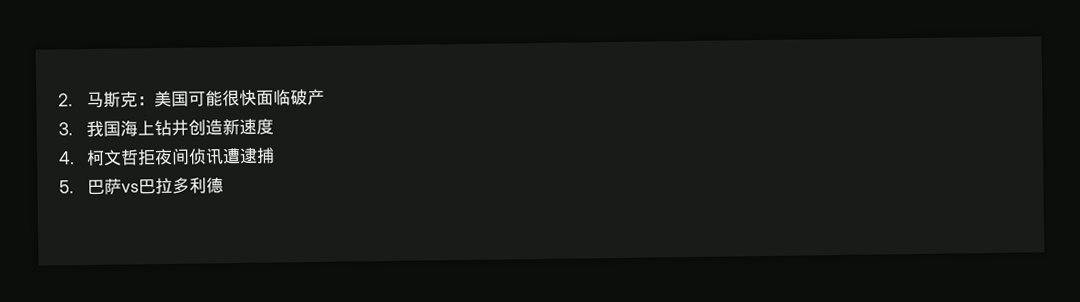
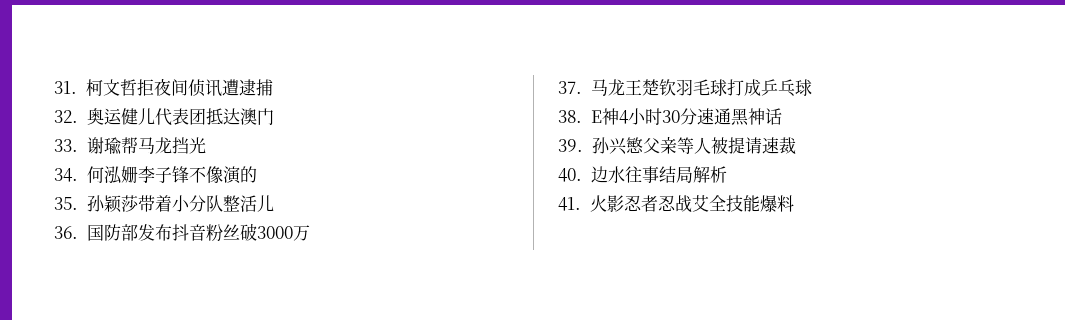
[58,88,325,109] [58,118,274,138] [58,151,75,165] 2.马斯克：美国可能很快面临破产 // 3.我国海上钻井创造新速度 // 4. -> [54,81,77,94] 31.
[59,177,224,196] 5.巴萨vs巴拉多利德 -> [54,108,274,126] [54,137,206,155] [54,166,257,184] [54,195,274,213] [54,223,310,242] [558,79,812,97] [558,108,782,126] [558,136,796,155] [558,166,727,183] [558,195,794,213] 32.奥运健儿代表团抵达澳门 // 33.谢瑜帮马龙挡光 // 34.何泓姗李子锋不像演的 // 35.孙颖莎带着小分队整活儿 // 36.国防部发布抖音粉丝破3000万 // 37.马龙王楚钦羽毛球打成乒乓球 // 38. E神4小时30分速通黑神话 // 39.孙兴慜父亲等人被提请速裁 // 40.边水往事结局解析 // 41.火影忍者忍战艾全技能爆料

